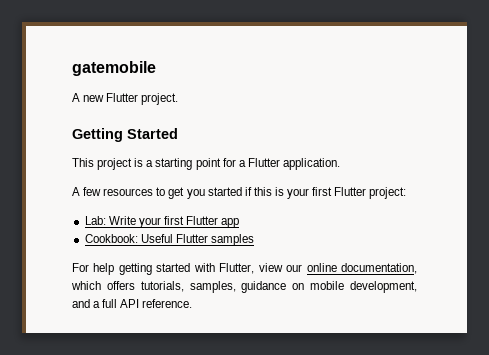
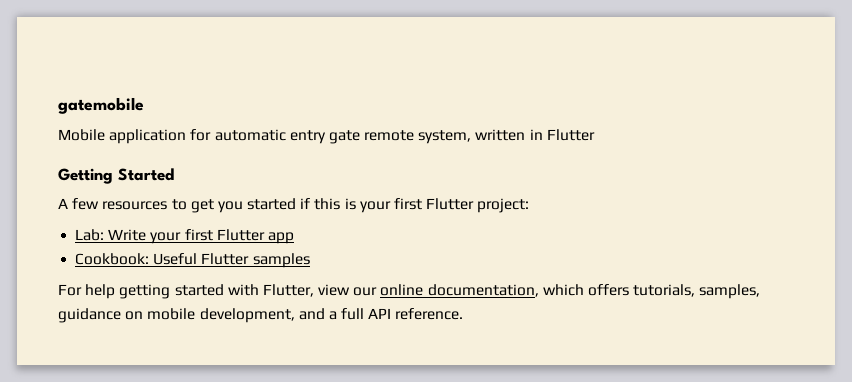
[72,93,179,105] A new Flutter project. -> [58,129,595,144] Mobile application for automatic entry gate remote system, written in Flutter
[72,158,340,170] // This project is a starting point for a Flutter application. -> (174, 174) none

